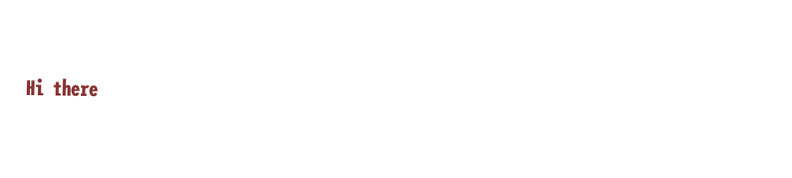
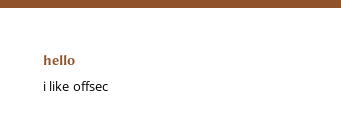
[25,77,99,98] Hi there -> [43,55,75,65] [43,81,108,91] hello // i like offsec

